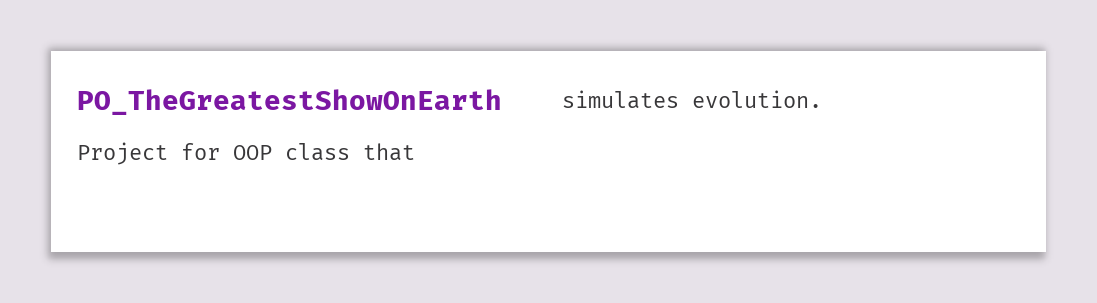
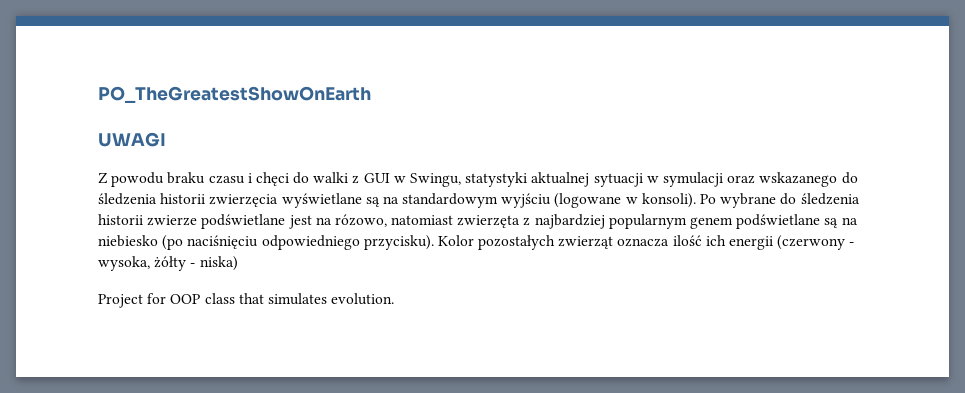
(502, 102) none -> [98,132,166,147] [98,172,858,187] [98,193,860,208] [98,214,858,229] [98,235,855,250] [98,256,238,271] // UWAGI // Z powodu braku czasu i chęci do walki z GUI w Swingu, statystyki aktualnej sytuacji w symulacji oraz wskazanego do śledzenia historii zwierzęcia wyświetlane są na standardowym wyjściu (logowane w konsoli). Po wybrane do śledzenia historii zwierze podświetlane jest na rózowo, natomiast zwierzęta z najbardziej popularnym genem podświetlane są na niebiesko (po naciśnięciu odpowiedniego przycisku). Kolor pozostałych zwierząt oznacza ilość ich energii (czerwony - wysoka, żółty - niska)

